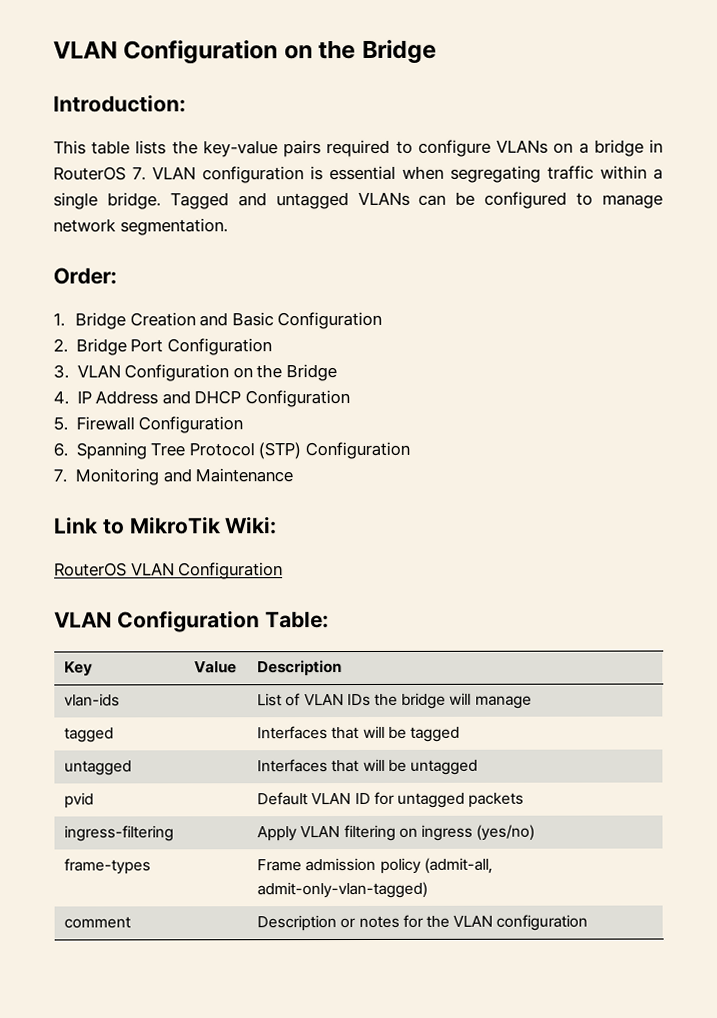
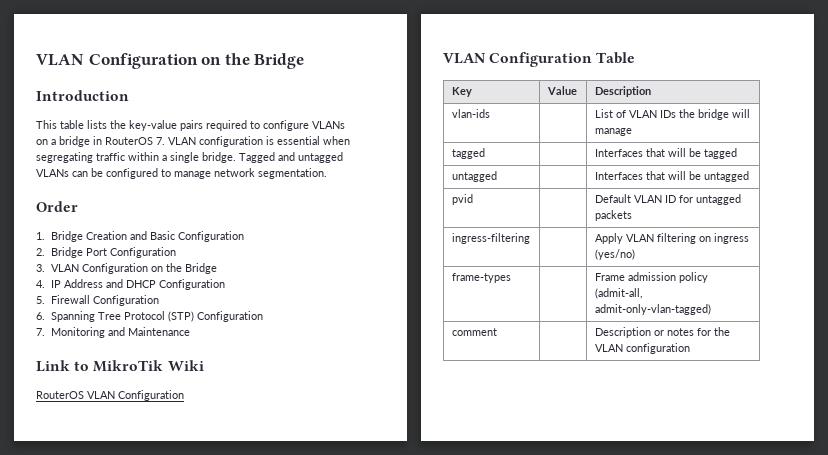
[53,39,437,65] [53,94,186,113] VLAN Configuration on the Bridge // Introduction: -> [36,53,305,69] [36,90,129,101] VLAN Configuration on the Bridge // Introduction
[53,267,117,285] Order: -> [36,201,78,212] Order
[225,516,278,535] Wiki: -> [167,360,204,371] Wiki
[264,611,329,629] Table: -> [596,52,636,64] Table

